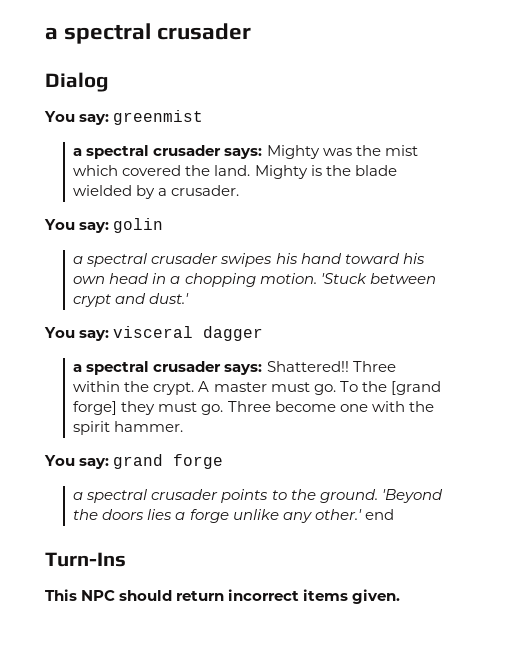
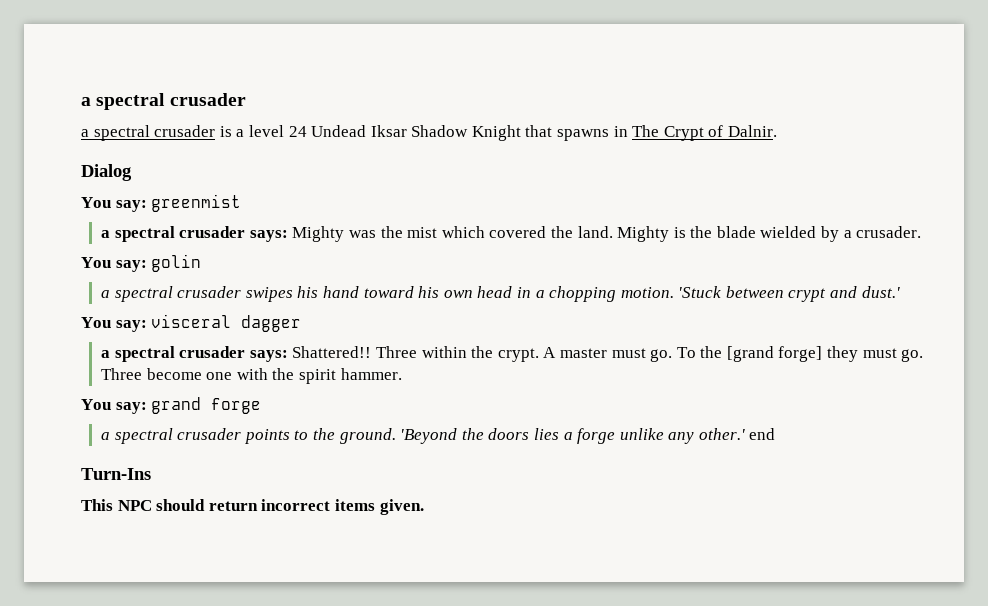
[45,23,252,44] a spectral crusader -> [81,93,246,110] [81,125,778,141] a spectral crusader // a spectral crusader is a level 24 Undead Iksar Shadow Knight that spawns in The Crypt of Dalnir.

